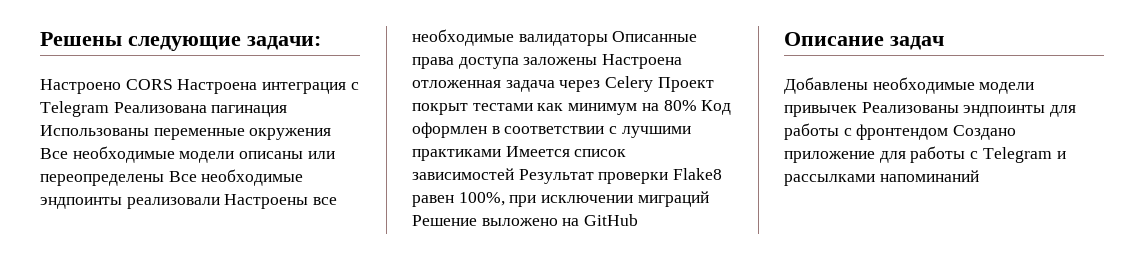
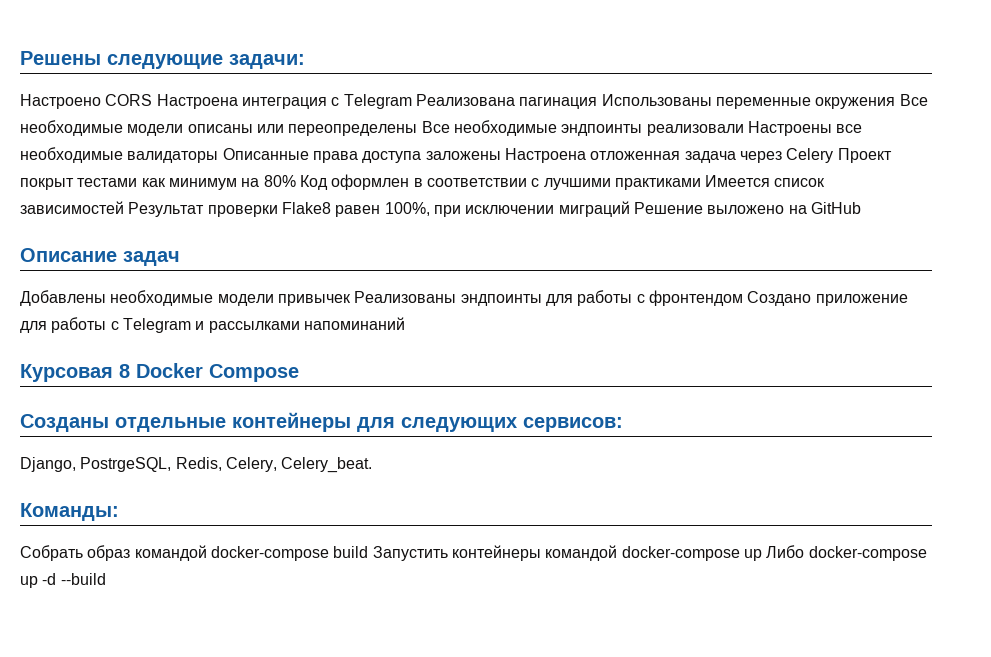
(979, 176) none -> [20,363,299,382] [20,412,623,432] [20,457,373,473] [20,503,119,521] [20,545,927,561] [20,573,106,588] // Курсовая 8 Docker Compose // Cозданы отдельные контейнеры для следующих сервисов: // Django, PostrgeSQL, Redis, Celery, Celery_beat. // Команды: // Собрать образ командой docker-compose build Запустить контейнеры командой docker-compose up Либо docker-compose up -d --build

